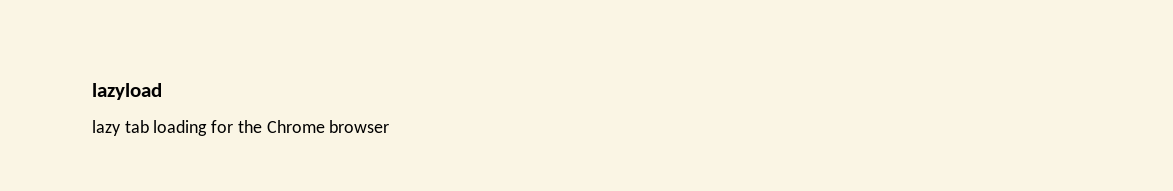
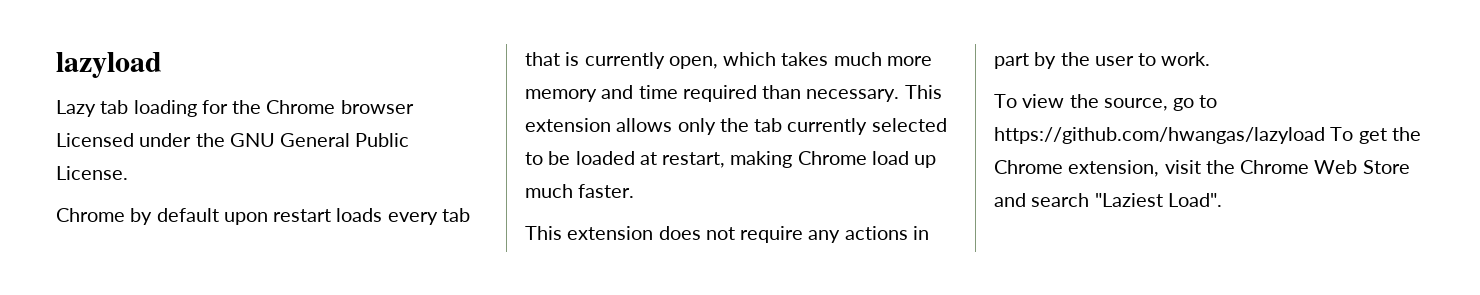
[92,120,121,136] lazy -> [56,100,96,117] Lazy
(390, 126) none -> [56,133,410,147] [56,166,128,180] [56,208,470,225] [525,52,932,69] [525,85,942,102] [525,118,947,135] [525,151,937,168] [525,184,635,198] [525,226,929,243] [994,52,1211,69] [994,94,1218,111] [994,127,1421,144] [994,160,1410,177] [994,193,1222,207] Licensed under the GNU General Public License. // Chrome by default upon restart loads every tab that is currently open, which takes much more memory and time required than necessary. This extension allows only the tab currently selected to be loaded at restart, making Chrome load up much faster. // This extension does not require any actions in part by the user to work. // To view the source, go to https://github.com/hwangas/lazyload To get the Chrome extension, visit the Chrome Web Store and search "Laziest Load".

